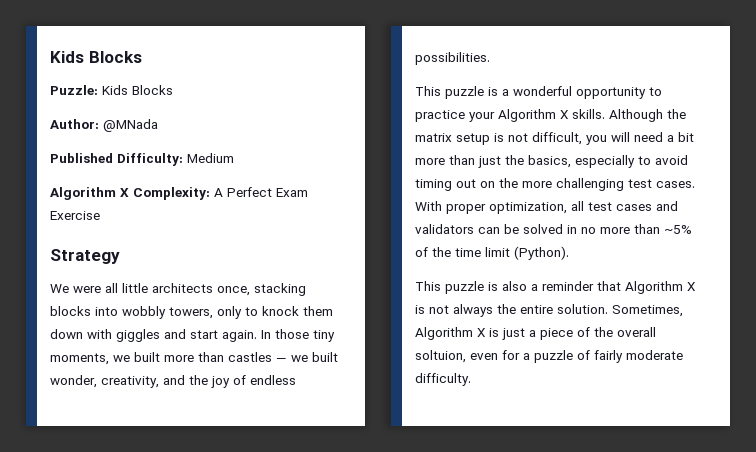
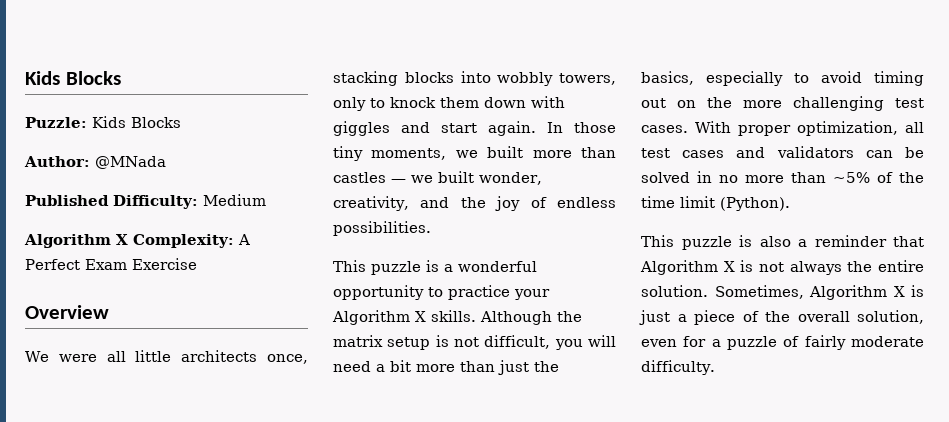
[50,249,120,264] Strategy -> [25,305,109,319] Overview
[415,350,466,363] soltuion, -> [857,310,924,324] solution,

